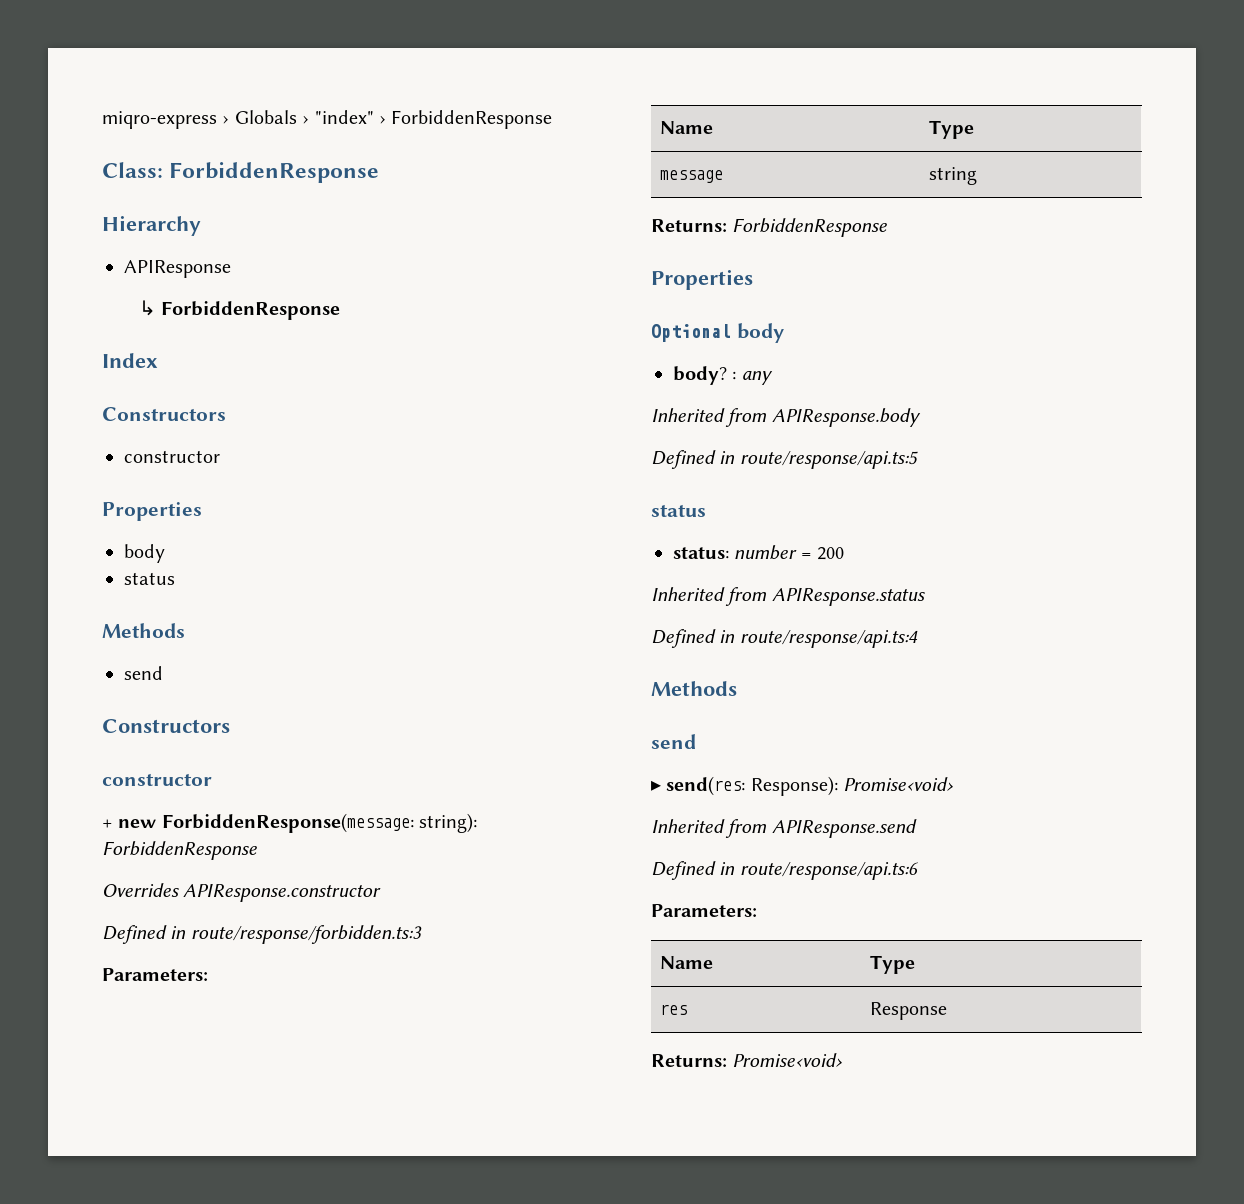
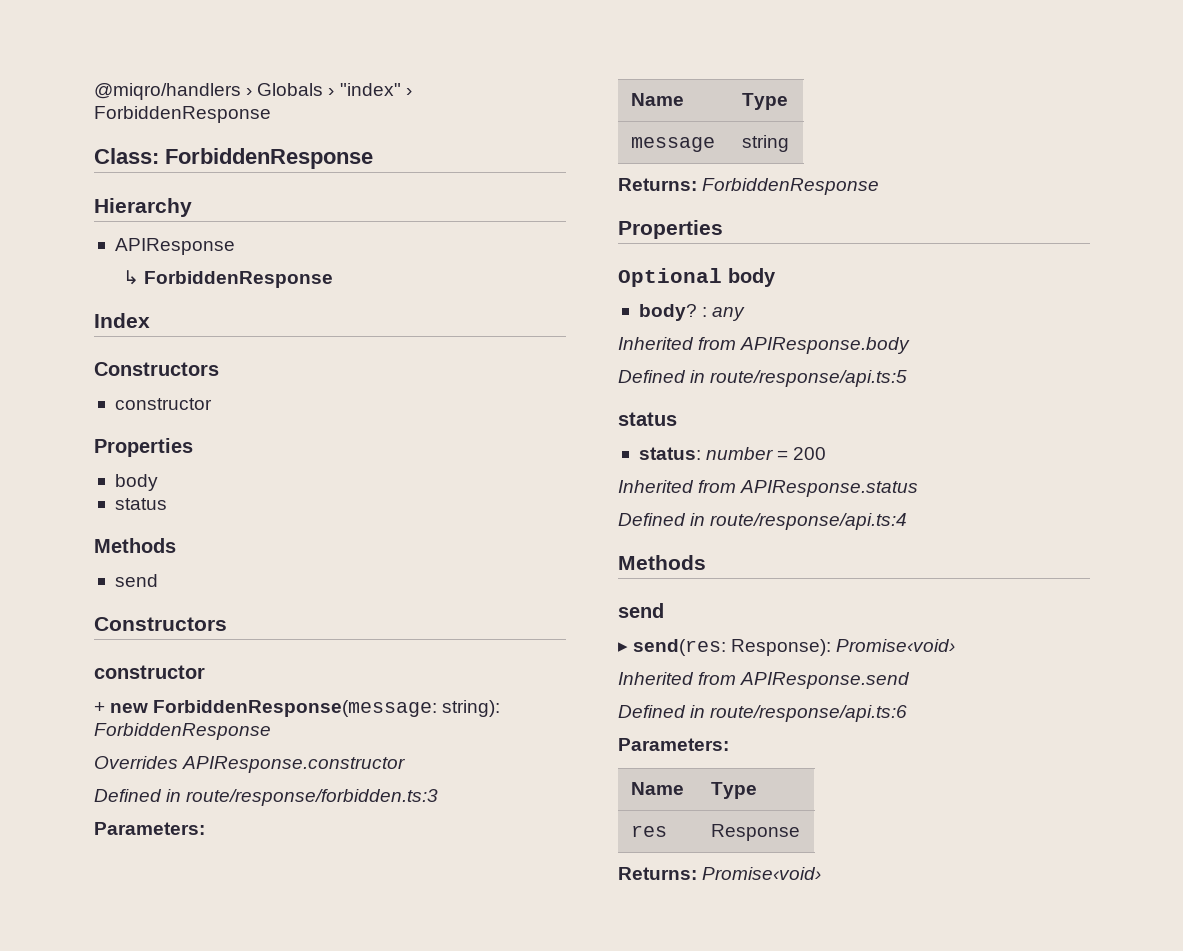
[102,111,217,129] miqro-express -> [94,83,241,100] @miqro/handlers

